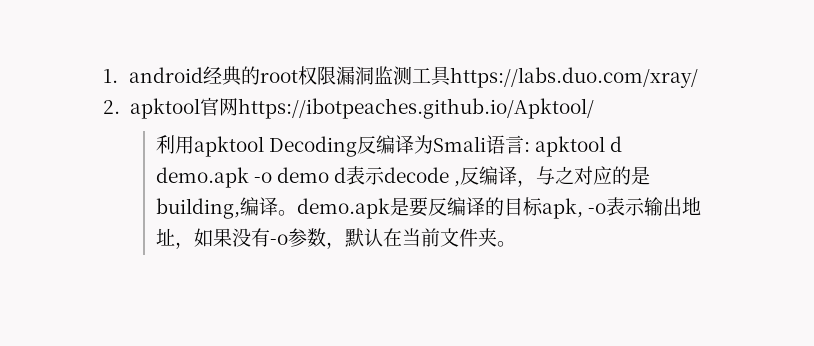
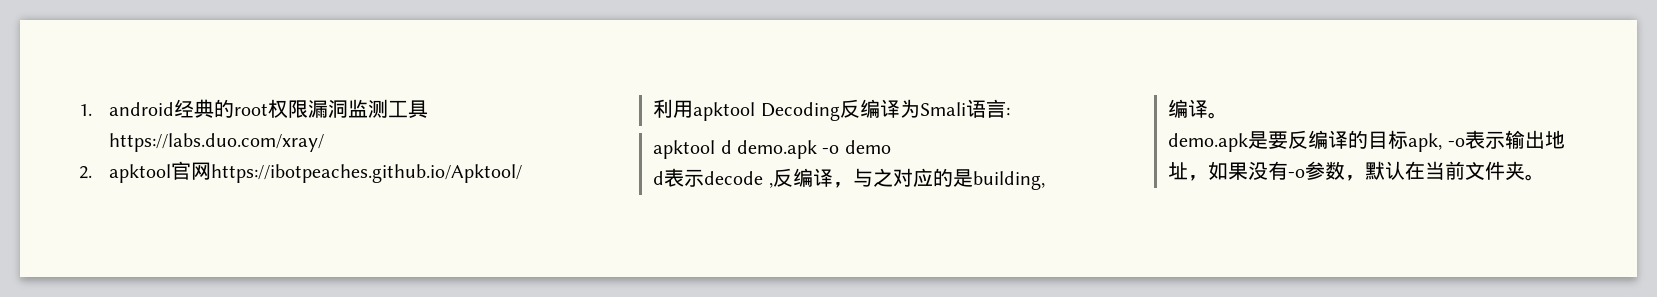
(531, 147) none -> (1010, 111) //
(330, 175) none -> (891, 147) //
(297, 213) none -> (1229, 115) //

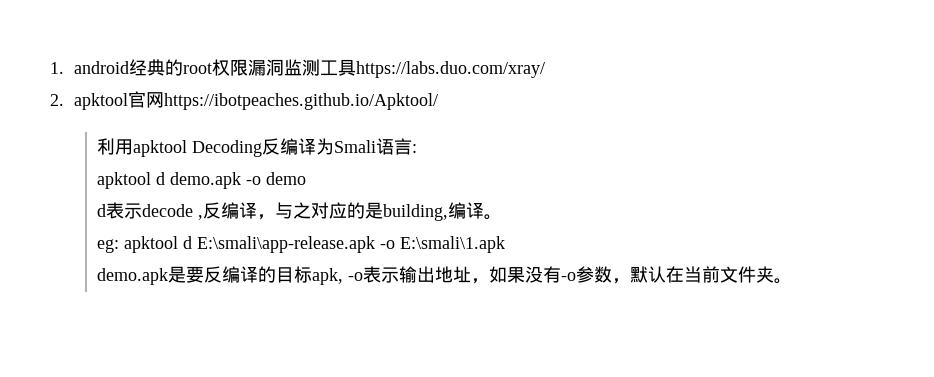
(1229, 115) none -> [97,236,506,253] // eg: apktool d E:\smali\app-release.apk -o E:\smali\1.apk

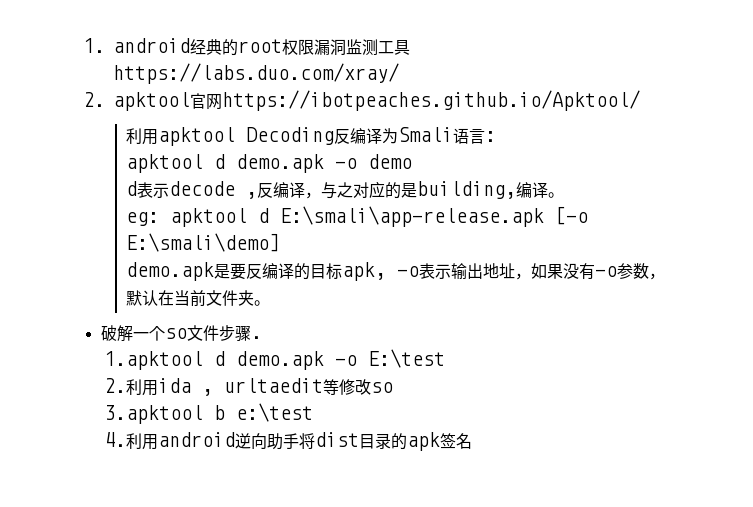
[380,236,506,253] -o E:\smali\1.apk -> [554,206,588,225] [125,233,280,252] [-o E:\smali\demo]
(793, 281) none -> [100,325,262,342] [104,349,446,370] [104,378,394,396] [104,403,314,424] [104,432,473,451] // 破解一个so文件步骤. // 1.apktool d demo.apk -o E:\test // 2.利用ida , urltaedit等修改so // 3.apktool b e:\test // 4.利用android逆向助手将dist目录的apk签名

